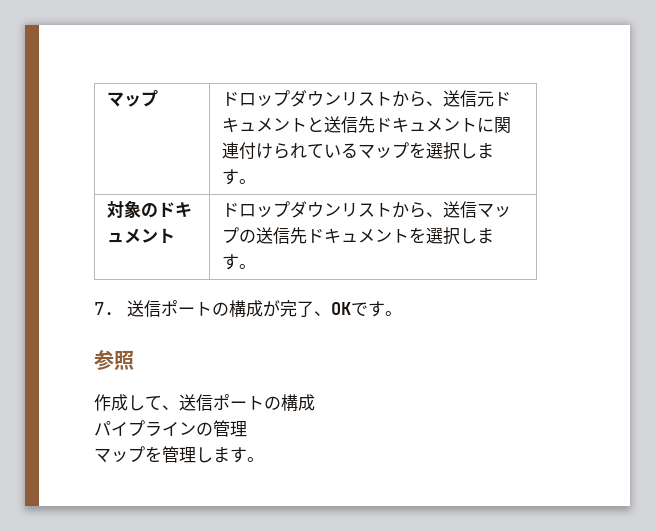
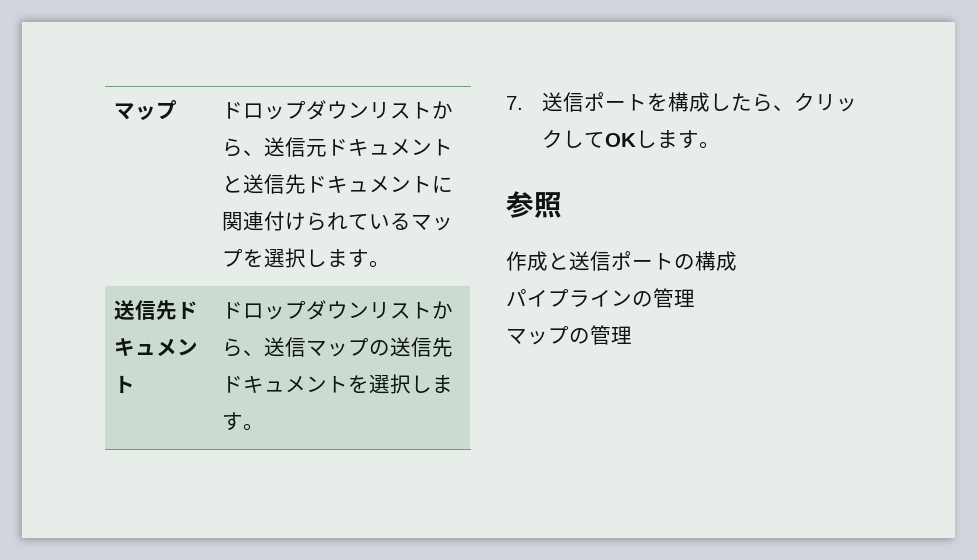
[107,200,159,218] 対象の -> [113,300,177,320] 送信先
[211,300,368,317] の構成が完了、OKで -> [646,92,857,112] [541,129,678,148] を構成したら、クリックしてOKしま
[128,395,179,411] して、 -> [548,252,569,270] と
[145,446,264,463] を管理します。 -> [569,325,632,345] の管理

